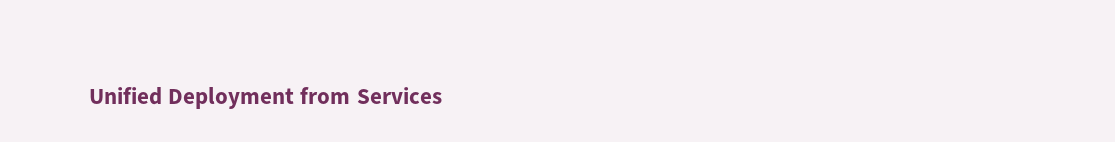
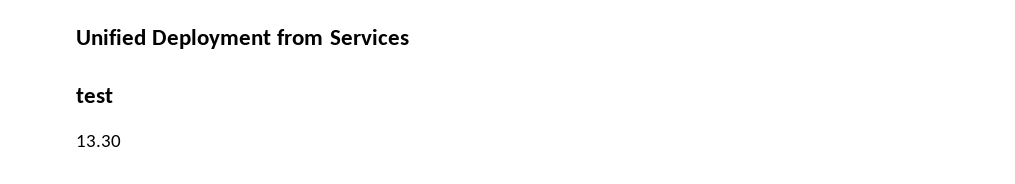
(442, 95) none -> [76,88,113,103] [76,135,121,147] // test // 13.30

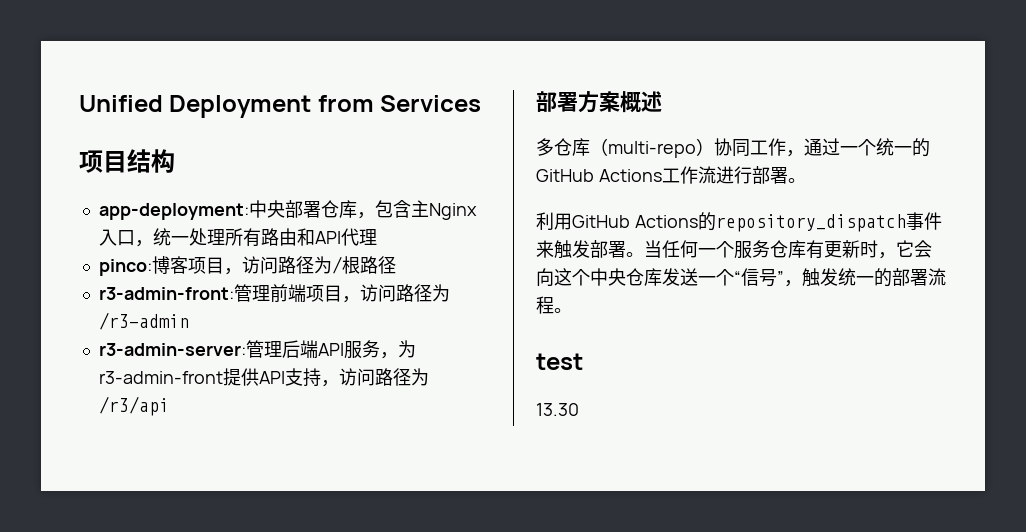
(409, 37) none -> [79,149,175,173] [98,200,477,220] [98,228,377,247] [98,256,396,276] [98,284,450,303] [98,312,189,330] [98,340,416,359] [98,368,429,387] [98,396,169,416] [536,91,662,113] [536,138,930,158] [536,166,806,184] [536,212,942,232] [536,240,932,259] [536,268,946,287] [536,296,572,314] // 项目结构 // app-deployment:中央部署仓库，包含主Nginx入口，统一处理所有路由和API代理 // pinco:博客项目，访问路径为/根路径 // r3-admin-front:管理前端项目，访问路径为/r3-admin // r3-admin-server:管理后端API服务，为r3-admin-front提供API支持，访问路径为/r3/api // 部署方案概述 // 多仓库（multi-repo）协同工作，通过一个统一的GitHub Actions工作流进行部署。 // 利用GitHub Actions的repository_dispatch事件来触发部署。当任何一个服务仓库有更新时，它会向这个中央仓库发送一个“信号”，触发统一的部署流程。

